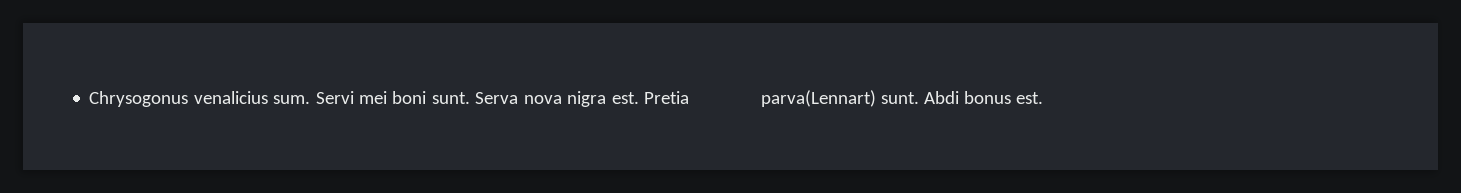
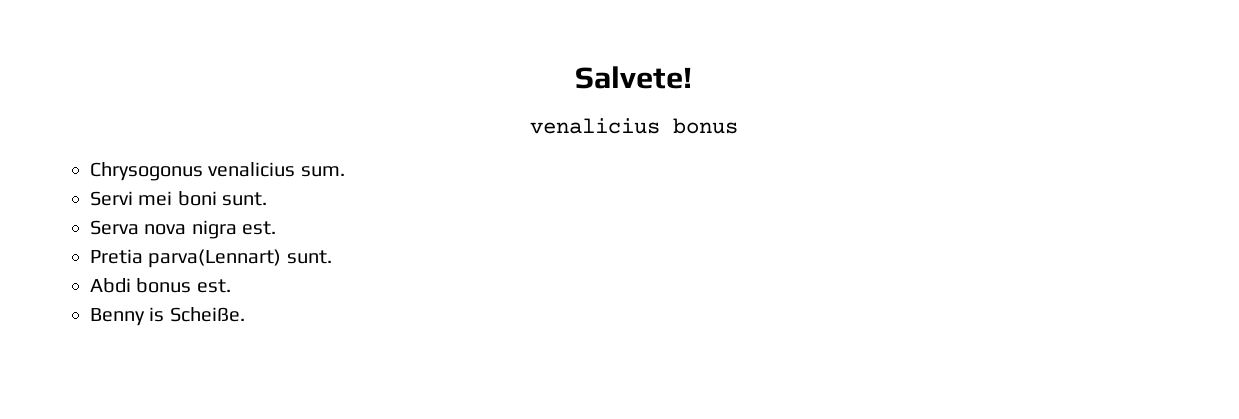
(89, 99) none -> [575,66,692,89] [529,118,738,134] Salvete! // venalicius bonus //
(311, 99) none -> (345, 171) //
(470, 98) none -> (268, 199) //
(639, 98) none -> (277, 228) //
(920, 98) none -> (332, 257) //
(1044, 98) none -> [90,307,245,326] // Benny is Scheiße.

